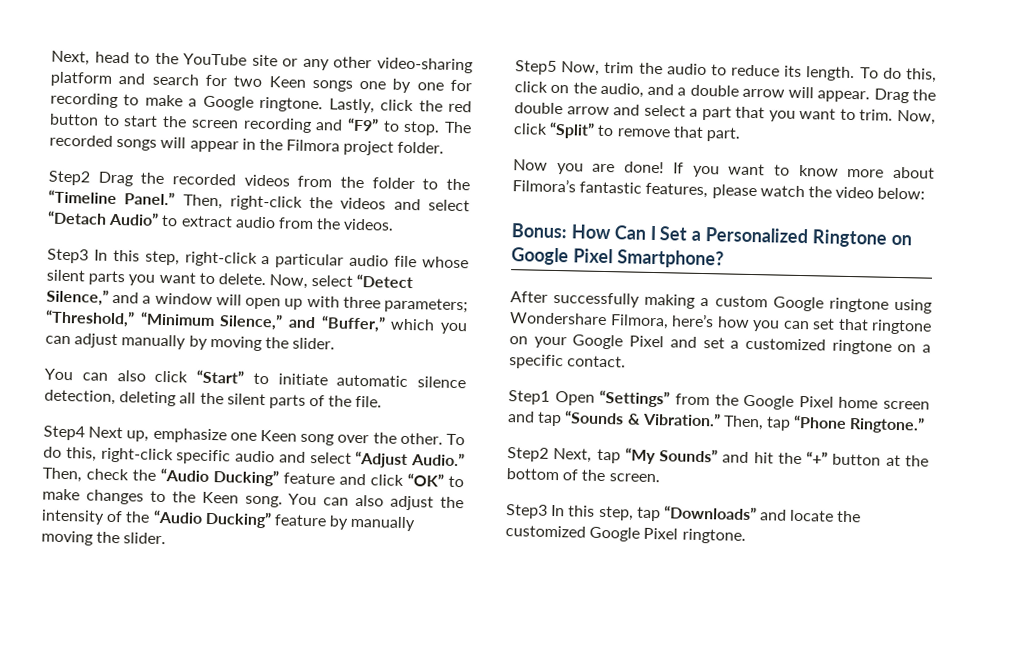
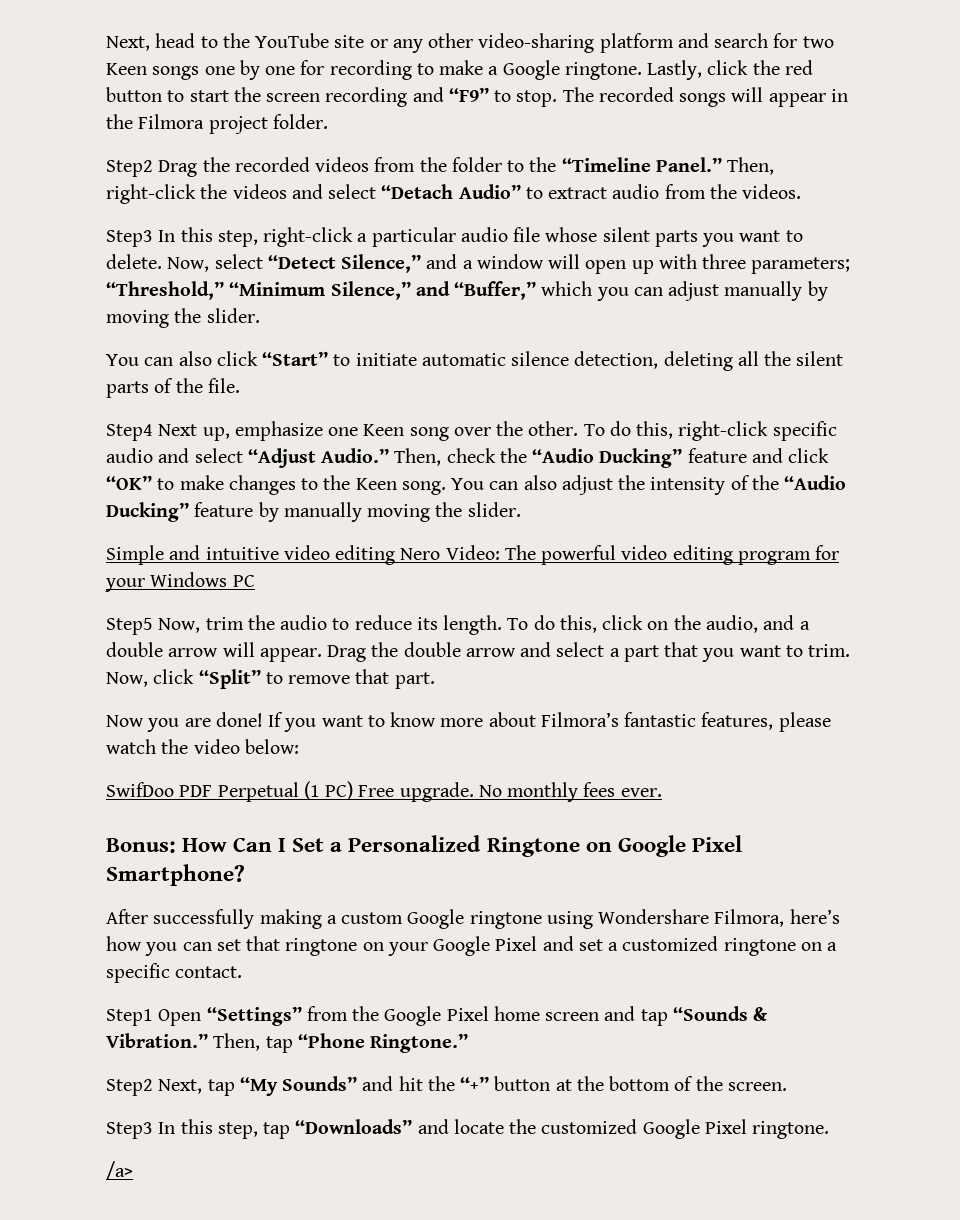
(167, 538) none -> [106,545,840,565] [105,572,255,592] // Simple and intuitive video editing Nero Video: The powerful video editing program for your Windows PC
(926, 193) none -> [106,781,662,802] // SwifDoo PDF Perpetual (1 PC) Free upgrade. No monthly fees ever.
(746, 536) none -> [106,1161,133,1180] // /a>

